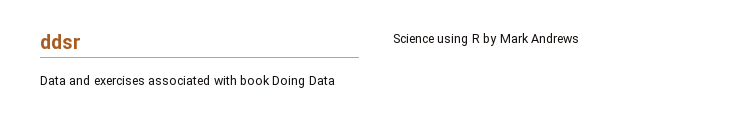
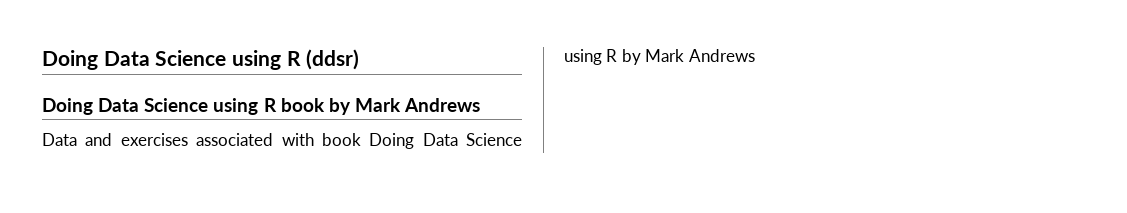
[40,34,81,49] ddsr -> [42,49,360,70] [42,98,481,115] Doing Data Science using R (ddsr) // Doing Data Science using R book by Mark Andrews

